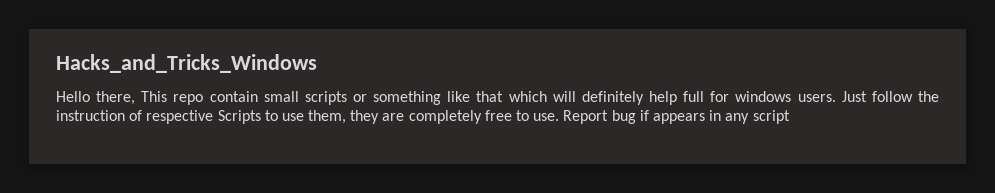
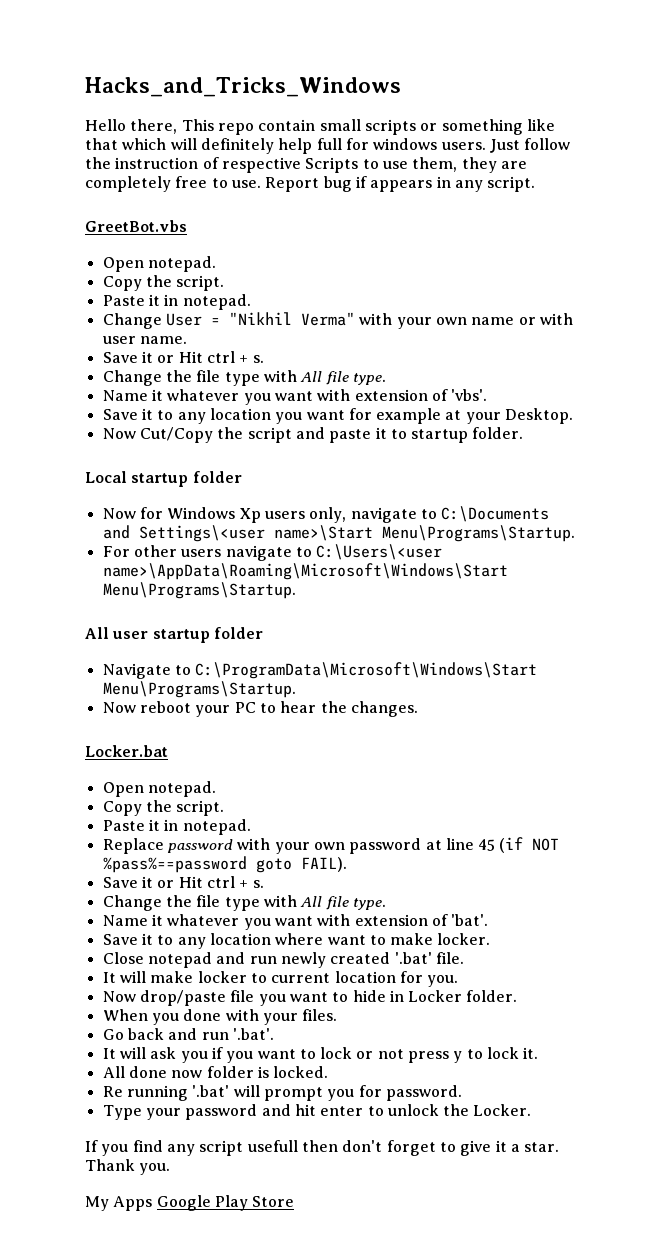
[752,110,790,124] script -> [487,176,536,192] [85,220,187,232] [102,256,216,272] [102,275,225,291] [102,294,251,310] [102,312,573,329] [102,336,187,344] [102,351,264,363] [102,370,386,386] [102,389,488,405] [102,408,574,424] [102,427,524,443] [85,471,242,487] [102,506,550,523] [102,525,575,542] [102,544,443,561] [102,563,508,580] [102,582,296,599] [85,627,263,643] [102,662,538,679] [102,681,296,698] [102,701,418,717] [85,745,168,757] [102,781,216,797] [102,800,225,816] [102,819,251,835] [102,837,560,854] [102,856,347,873] [102,876,264,888] [102,895,386,911] [102,914,489,930] [102,933,491,949] [102,952,464,968] [102,971,459,987] [102,990,518,1006] [102,1009,338,1025] [102,1028,274,1040] [102,1047,539,1063] [102,1066,329,1078] [102,1085,462,1101] [102,1104,532,1120] [85,1140,560,1156] [85,1159,171,1175] [85,1195,295,1211] script. // GreetBot.vbs // Open notepad. // Copy the script. // Paste it in notepad. // Change User = "Nikhil Verma" with your own name or with user name. // Save it or Hit ctrl + s. // Change the file type with All file type. // Name it whatever you want with extension of 'vbs'. // Save it to any location you want for example at your Desktop. // Now Cut/Copy the script and paste it to startup folder. // Local startup folder // Now for Windows Xp users only, navigate to C:\Documents and Settings\<user name>\Start Menu\Programs\Startup. // For other users navigate to C:\Users\<user name>\AppData\Roaming\Microsoft\Windows\Start Menu\Programs\Startup. // All user startup folder // Navigate to C:\ProgramData\Microsoft\Windows\Start Menu\Programs\Startup. // Now reboot your PC to hear the changes. // Locker.bat // Open notepad. // Copy the script. // Paste it in notepad. // Replace password with your own password at line 45 (if NOT %pass%==password goto FAIL). // Save it or Hit ctrl + s. // Change the file type with All file type. // Name it whatever you want with extension of 'bat'. // Save it to any location where want to make locker. // Close notepad and run newly created '.bat' file. // It will make locker to current location for you. // Now drop/paste file you want to hide in Locker folder. // When you done with your files. // Go back and run '.bat'. // It will ask you if you want to lock or not press y to lock it. // All done now folder is locked. // Re running '.bat' will prompt you for password. // Type your password and hit enter to unlock the Locker. // If you find any script usefull then don't forget to give it a star. Thank you. // My Apps Google Play Store

